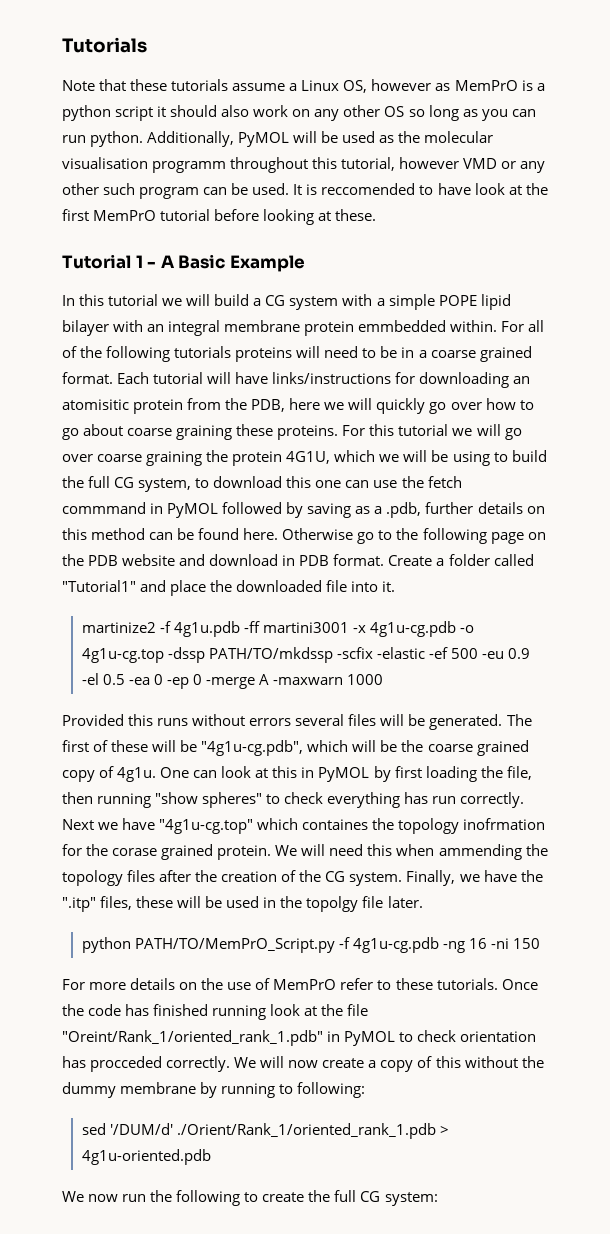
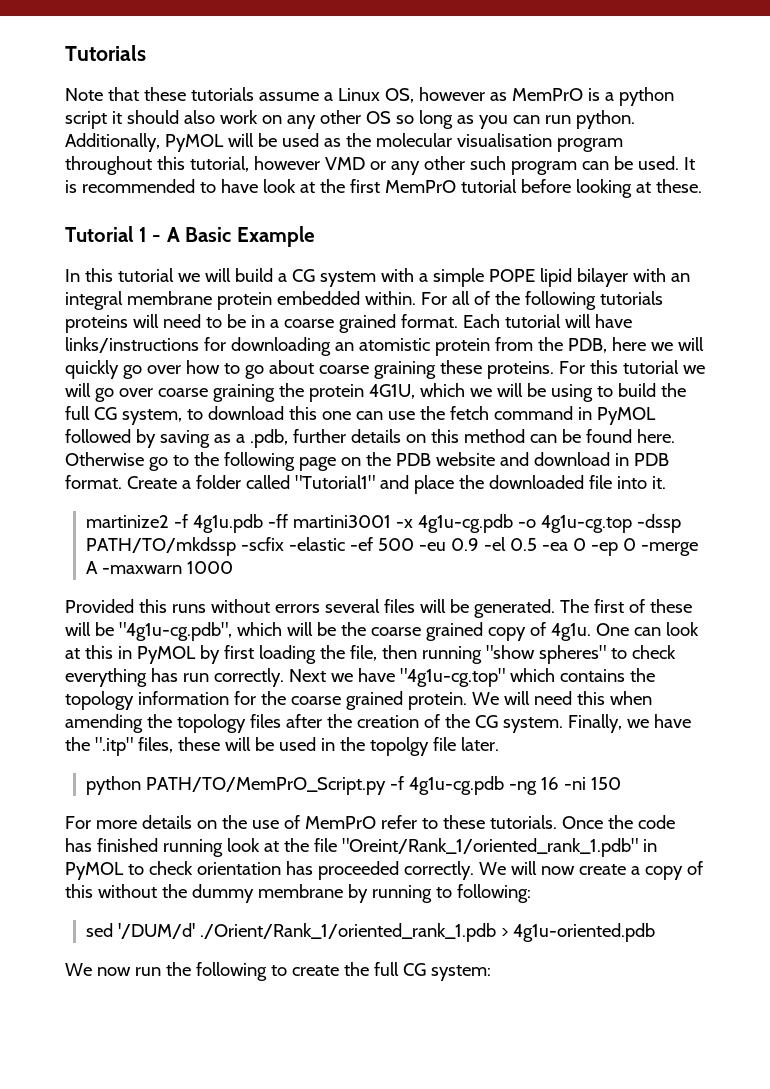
[152,161,227,173] programm -> [556,138,623,152] program
[321,183,416,195] reccomended -> [81,179,195,193] recommended
[358,320,447,332] emmbedded -> [276,291,360,305] embedded
[62,399,129,410] atomisitic -> [358,338,430,351] atomistic
[62,502,146,514] commmand -> [493,406,573,420] command
[302,818,546,834] containes the topology inofrmation -> [559,668,655,682] [65,691,229,710] contains the topology information
[112,848,158,856] corase -> [290,696,341,705] coarse
[438,844,522,860] ammending -> [65,714,143,733] amending
[90,1056,163,1072] procceded -> [317,861,399,880] proceeded

